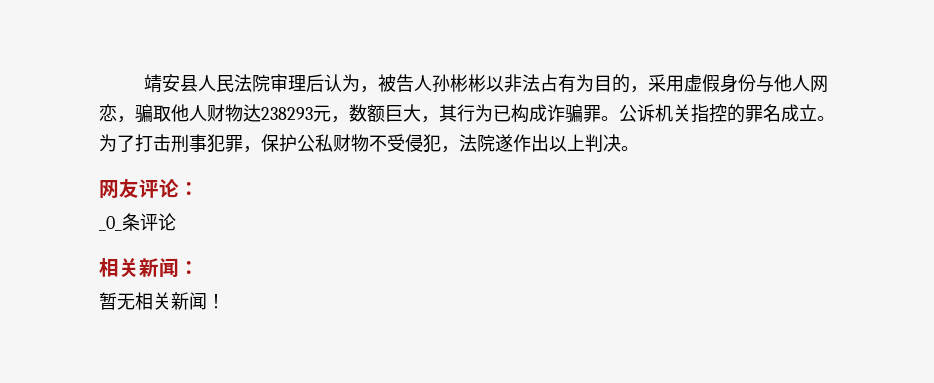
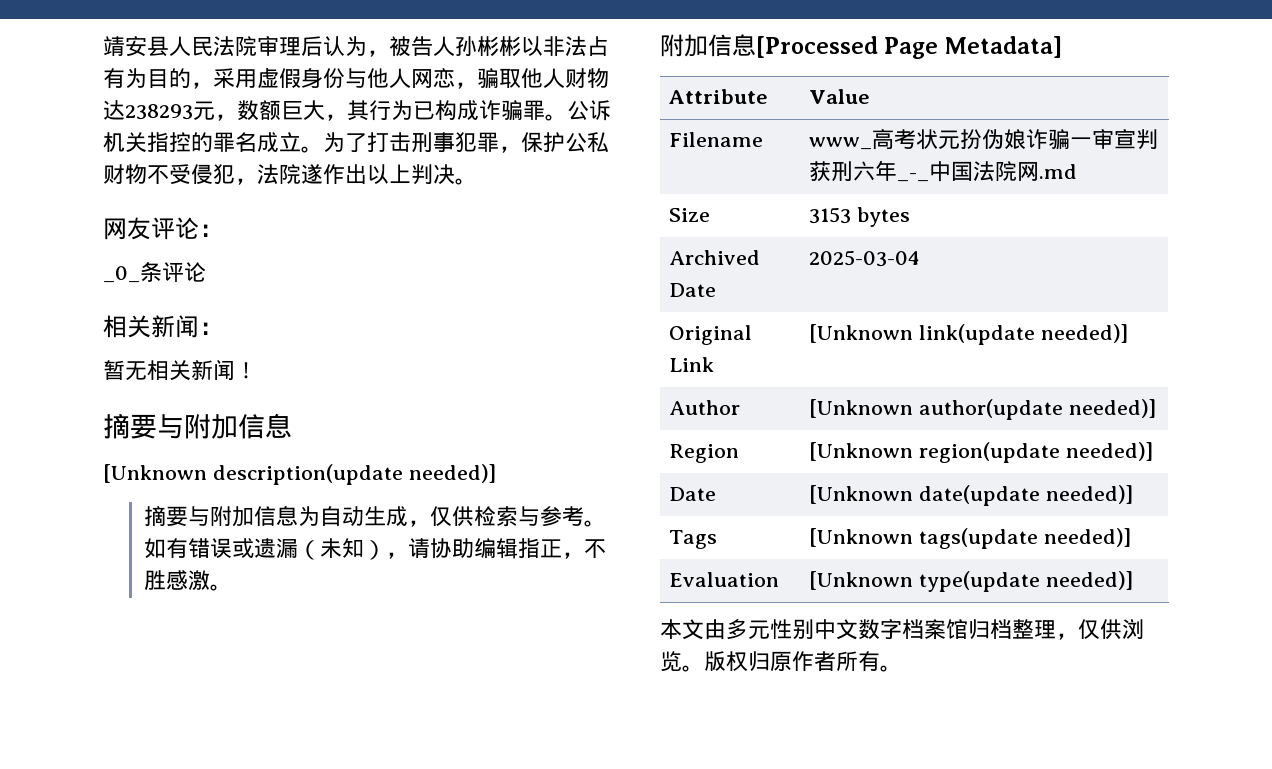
(225, 301) none -> [103,413,292,439] [103,464,496,485] [144,505,607,527] [144,538,607,560] [144,570,233,591] [660,34,1062,59] [669,89,769,104] [809,89,871,104] [669,132,764,147] [809,129,1159,150] [809,160,1078,182] [669,208,711,222] [809,207,911,227] [669,250,761,265] [669,283,717,297] [809,250,921,267] [669,325,753,345] [669,357,715,372] [809,324,1128,345] [669,400,741,415] [809,399,1156,420] [669,444,740,463] [809,442,1153,463] [669,487,717,501] [809,485,1133,506] [669,530,718,549] [809,528,1131,549] [669,572,780,587] [809,571,1133,592] [660,619,1144,640] [660,651,902,672] // 摘要与附加信息 // [Unknown description(update needed)] // 摘要与附加信息为自动生成，仅供检索与参考。如有错误或遗漏（未知），请协助编辑指正，不胜感激。 // 附加信息[Processed Page Metadata] // Attribute | Value // Filename | www_高考状元扮伪娘诈骗一审宣判获刑六年_-_中国法院网.md // Size | 3153 bytes // Archived Date | 2025-03-04 // Original Link | [Unknown link(update needed)] // Author | [Unknown author(update needed)] // Region | [Unknown region(update needed)] // Date | [Unknown date(update needed)] // Tags | [Unknown tags(update needed)] // Evaluation | [Unknown type(update needed)] // 本文由多元性别中文数字档案馆归档整理，仅供浏览。版权归原作者所有。

